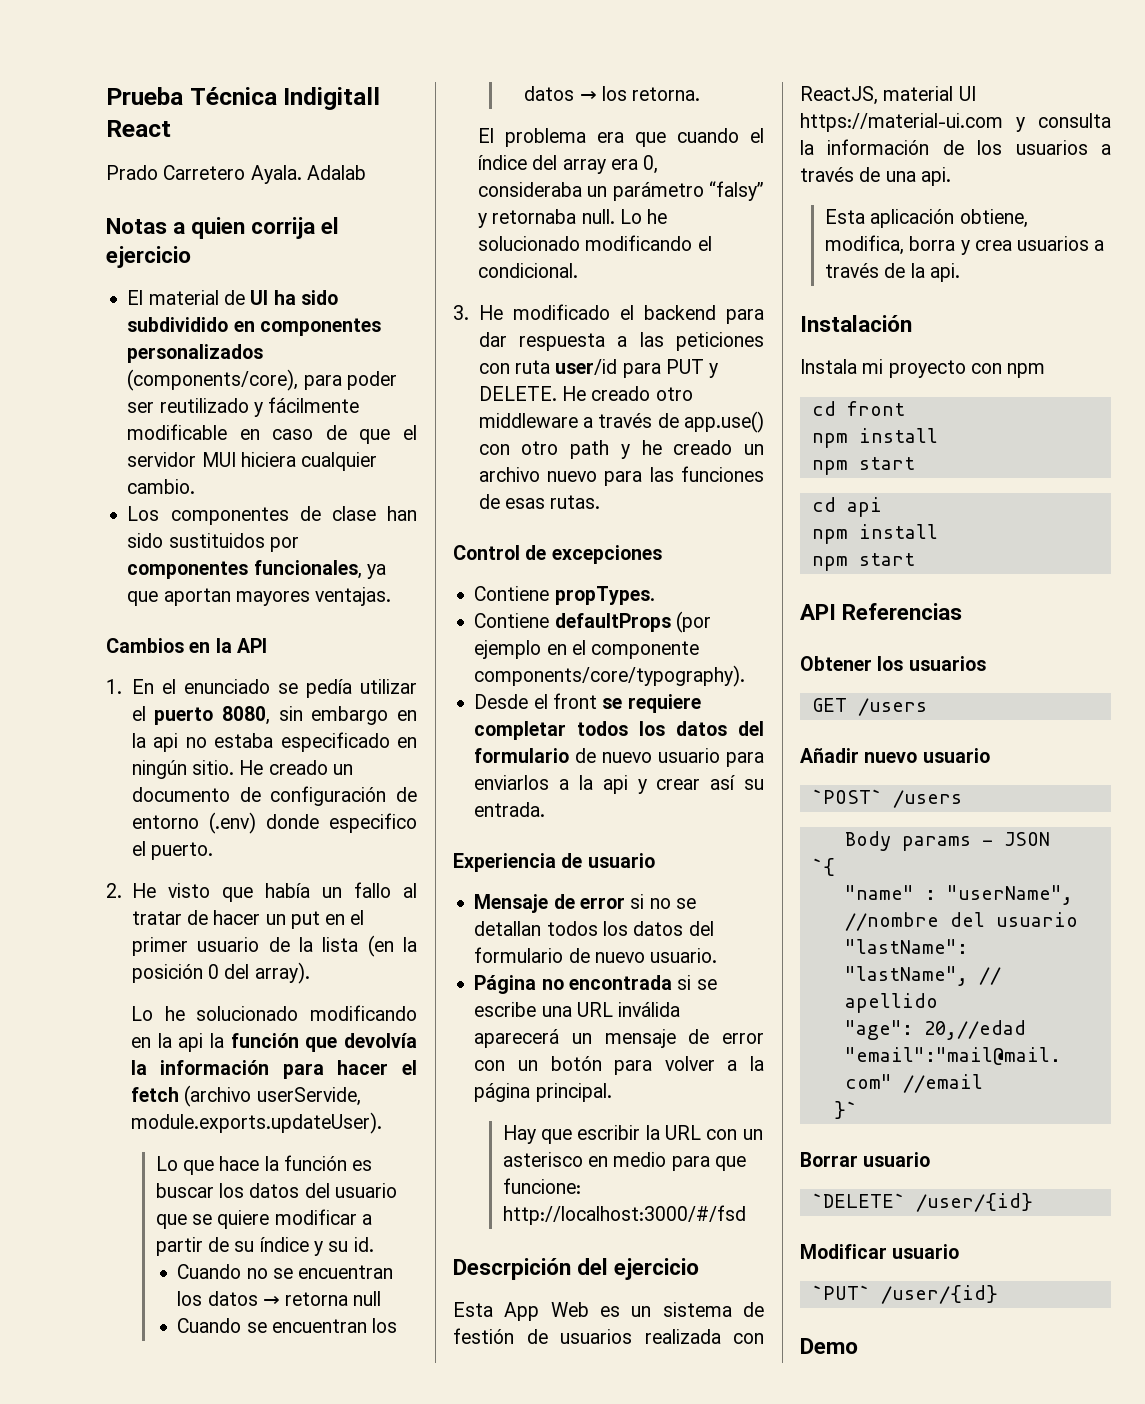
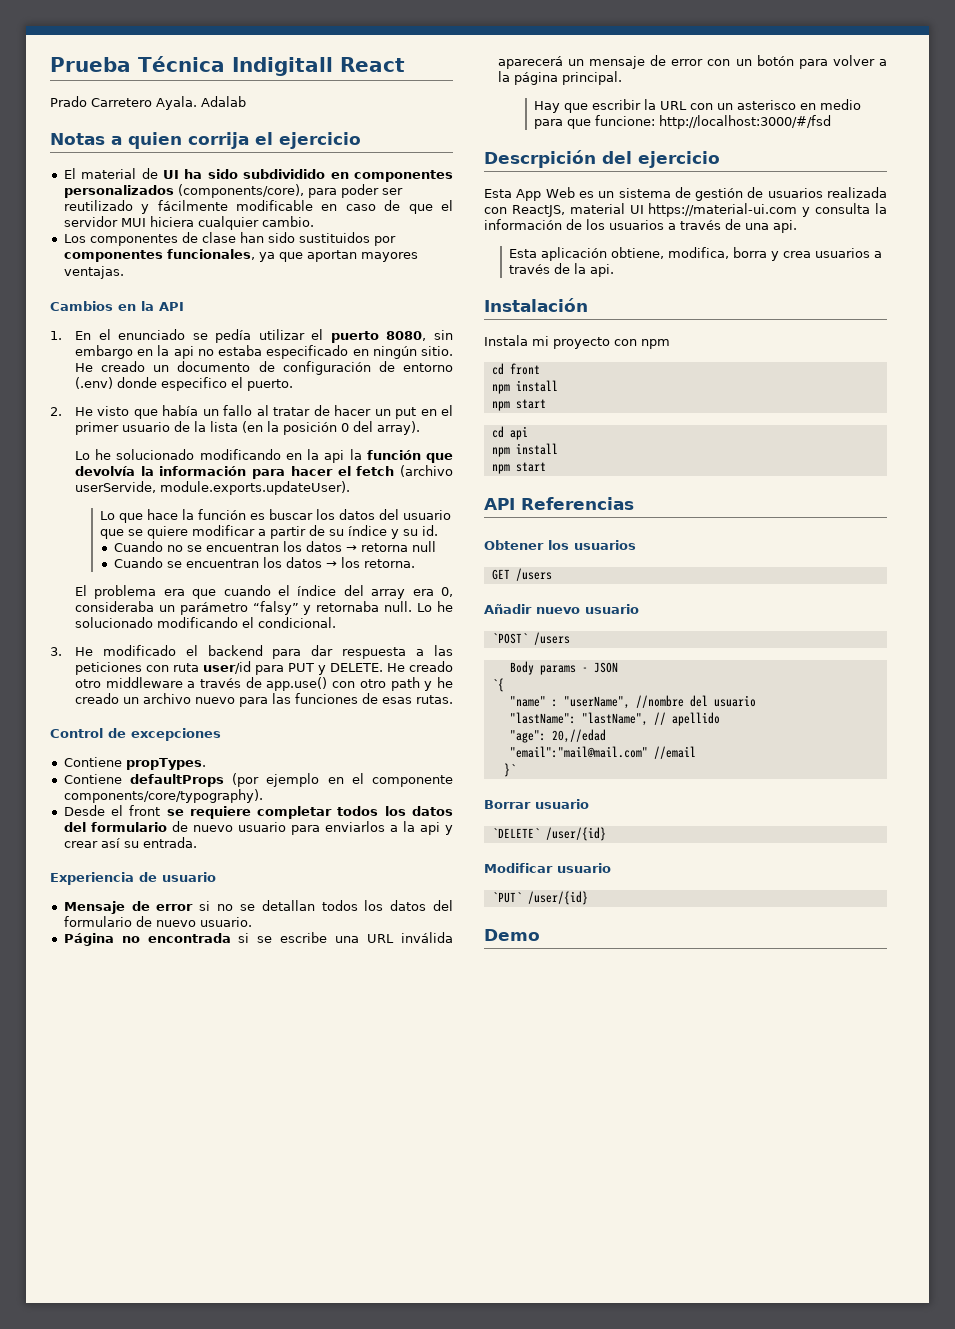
[453,1328,514,1344] festión -> [695,188,744,201] gestión

